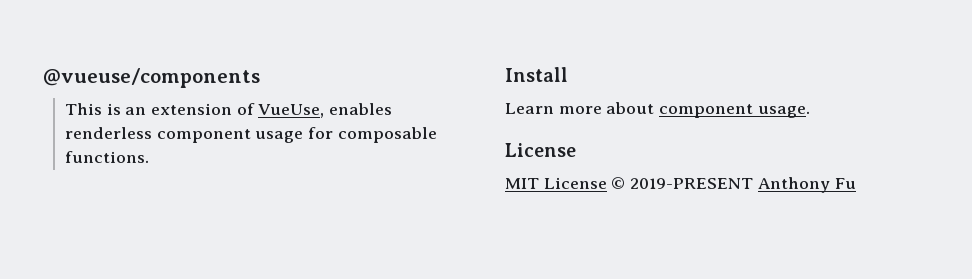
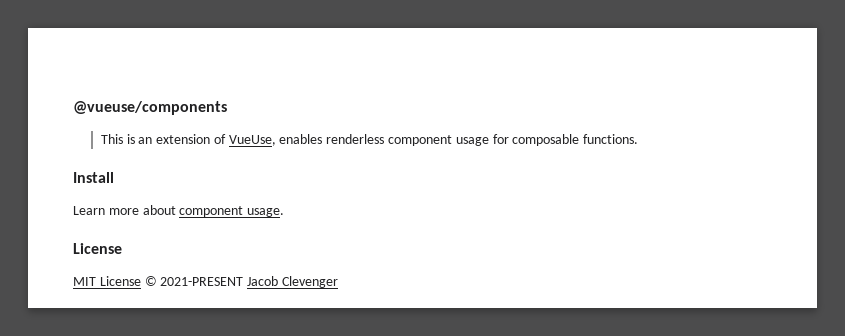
[630,177,856,193] 2019-PRESENT Anthony Fu -> [160,276,338,288] 2021-PRESENT Jacob Clevenger

